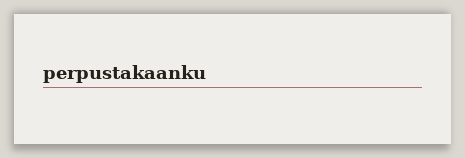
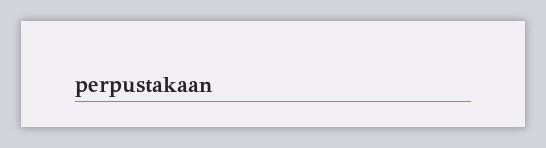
[43,65,206,83] perpustakaanku -> [75,77,213,97] perpustakaan

